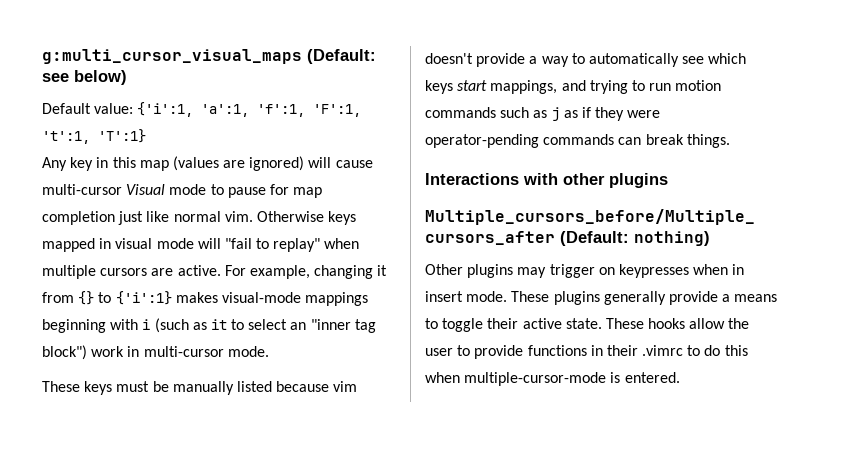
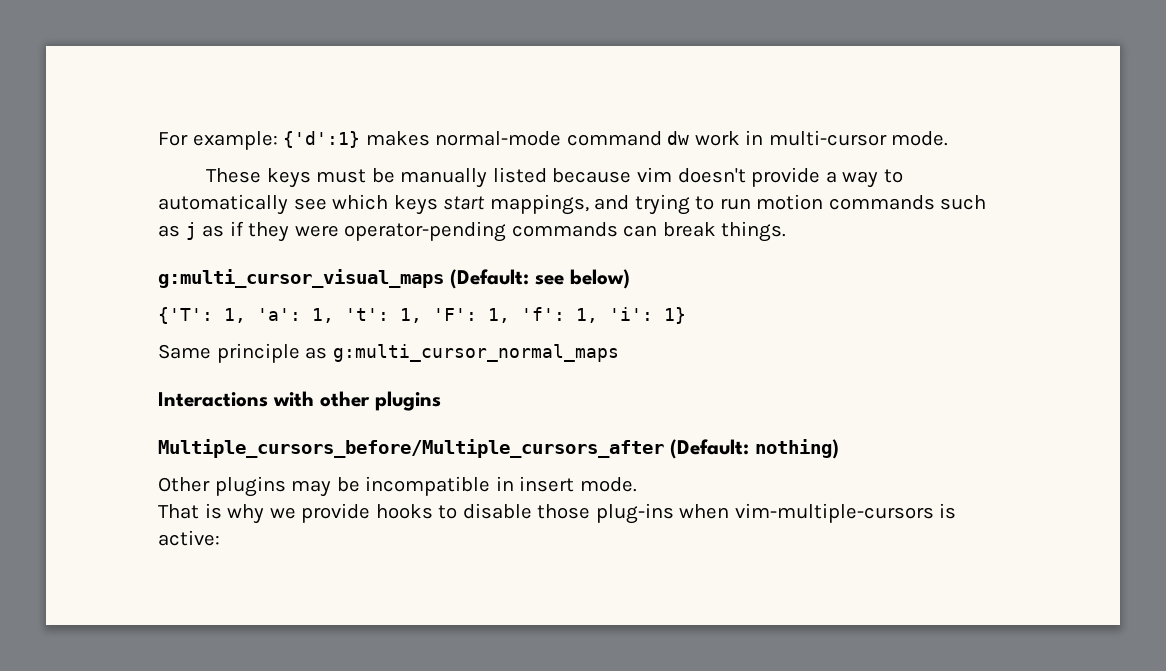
[42,49,376,64] [42,70,127,85] [42,102,362,117] [42,129,146,144] [42,156,373,171] [42,184,323,198] [42,211,357,225] [42,238,360,252] [42,265,388,279] [42,291,369,306] [42,318,376,333] [42,345,87,360] g:multi_cursor_visual_maps (Default: see below) // Default value: {'i':1, 'a':1, 'f':1, 'F':1, 't':1, 'T':1} // Any key in this map (values are ignored) will cause multi-cursor Visual mode to pause for map completion just like normal vim. Otherwise keys mapped in visual mode will "fail to replay" when multiple cursors are active. For example, changing it from {} to {'i':1} makes visual-mode mappings beginning with i (such as it to select an "inner tag block") -> [158,131,690,150] For example: {'d':1} makes normal-mode command dw
(730, 141) none -> [158,269,630,289] [158,307,686,324] [158,343,619,363] // g:multi_cursor_visual_maps (Default: see below) // {'T': 1, 'a': 1, 't': 1, 'F': 1, 'f': 1, 'i': 1} // Same principle as g:multi_cursor_normal_maps
[549,264,729,278] trigger on keypresses when -> [336,476,491,496] be incompatible
[511,291,778,305] [425,318,750,332] [425,345,748,359] [425,372,680,386] These plugins generally provide a means to toggle their active state. These hooks allow the user to provide functions in their .vimrc to do this when multiple-cursor-mode is entered. -> [158,503,957,524] [158,530,220,546] // That is why we provide hooks to disable those plug-ins when vim-multiple-cursors is active:

